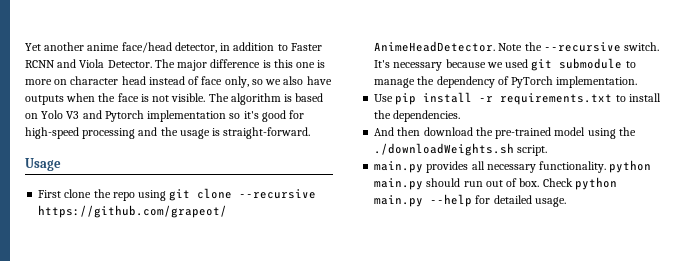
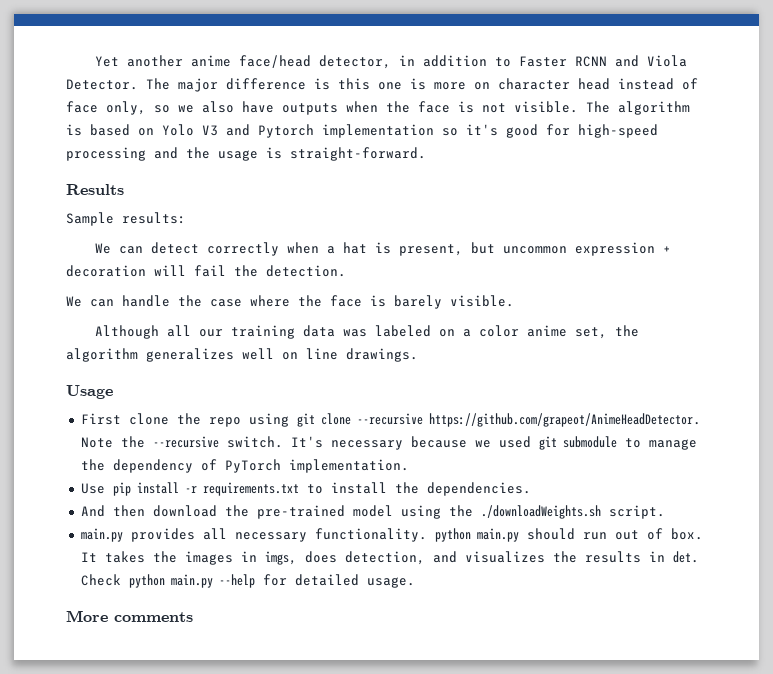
(311, 133) none -> [66,184,124,195] [66,212,186,226] [95,242,672,256] [66,265,346,277] [66,295,514,309] [95,325,640,339] [66,348,418,362] // Results // Sample results: // We can detect correctly when a hat is present, but uncommon expression + decoration will fail the detection. // We can handle the case where the face is barely visible. // Although all our training data was labeled on a color anime set, the algorithm generalizes well on line drawings.
(540, 182) none -> [80,551,699,565] It takes the images in imgs, does detection, and visualizes the results in det.
(566, 202) none -> [66,610,193,622] // More comments

